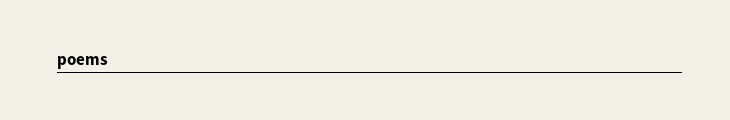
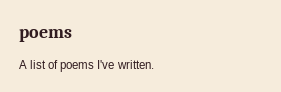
[57,56,108,69] poems -> [19,29,72,42] [19,60,154,72] poems // A list of poems I've written.

